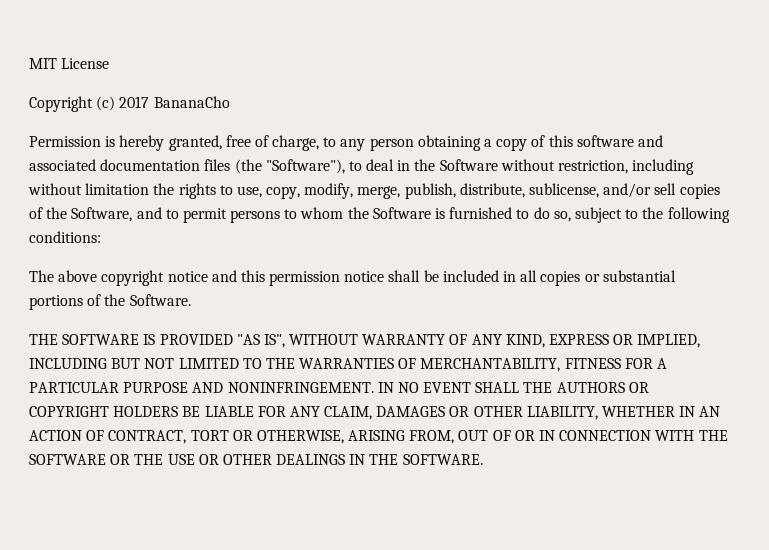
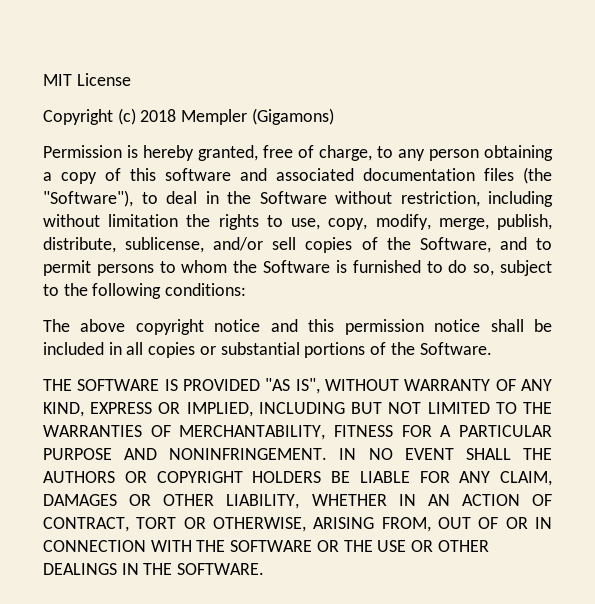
[119,96,230,108] 2017 BananaCho -> [140,108,334,125] 2018 Mempler (Gigamons)

